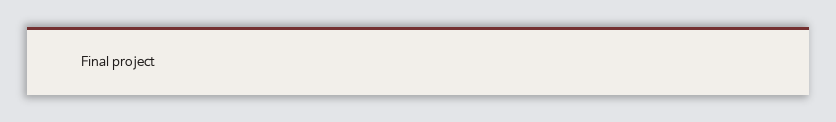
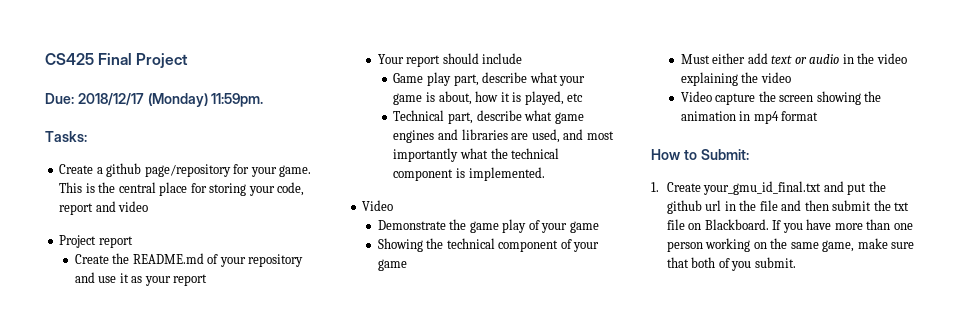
[81,56,156,70] Final project -> [45,53,189,68] [45,93,264,107] [45,131,87,142] [59,163,312,177] [59,182,305,196] [59,201,149,215] [59,235,133,248] [74,253,304,267] [74,272,208,286] [377,53,523,67] [393,72,586,86] [393,91,584,105] [393,110,584,124] [393,129,614,143] [393,148,560,162] [393,167,545,181] [362,200,394,211] [377,219,599,233] [377,238,600,252] [377,259,407,271] [680,53,907,64] [680,72,791,86] [680,91,882,105] [680,111,819,124] [651,149,749,160] [651,181,886,195] [666,200,910,214] [666,219,913,233] [666,238,915,252] [666,257,796,271] CS425 Final Project // Due: 2018/12/17 (Monday) 11:59pm. // Tasks: // Create a github page/repository for your game. This is the central place for storing your code, report and video // Project report // Create the README.md of your repository and use it as your report // Your report should include // Game play part, describe what your game is about, how it is played, etc // Technical part, describe what game engines and libraries are used, and most importantly what the technical component is implemented. // Video // Demonstrate the game play of your game // Showing the technical component of your game // Must either add text or audio in the video explaining the video // Video capture the screen showing the animation in mp4 format // How to Submit: // 1. Create your_gmu_id_final.txt and put the github url in the file and then submit the txt file on Blackboard. If you have more than one person working on the same game, make sure that both of you submit.

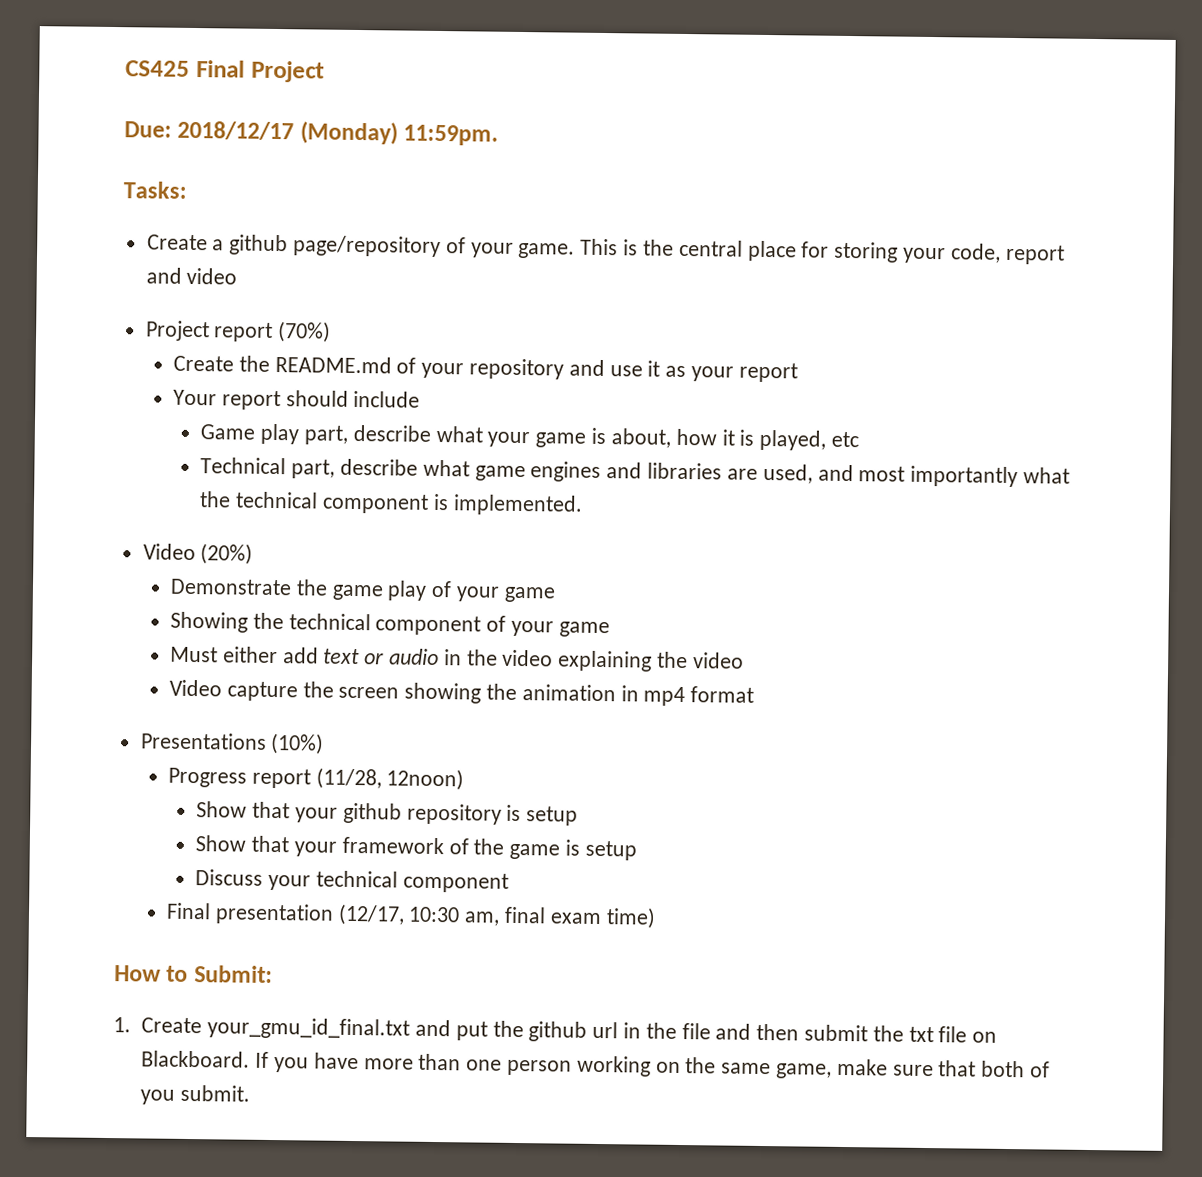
[233,164,250,174] for -> [445,237,466,254] of
(133, 242) none -> [277,321,332,343] (70%)
(394, 205) none -> [200,543,254,565] (20%)
(819, 116) none -> [140,732,325,755] [168,767,465,791] [196,801,579,826] [195,835,637,861] [195,869,509,893] [166,902,656,929] // Presentations (10%) // Progress report (11/28, 12noon) // Show that your github repository is setup // Show that your framework of the game is setup // Discuss your technical component // Final presentation (12/17, 10:30 am, final exam time)

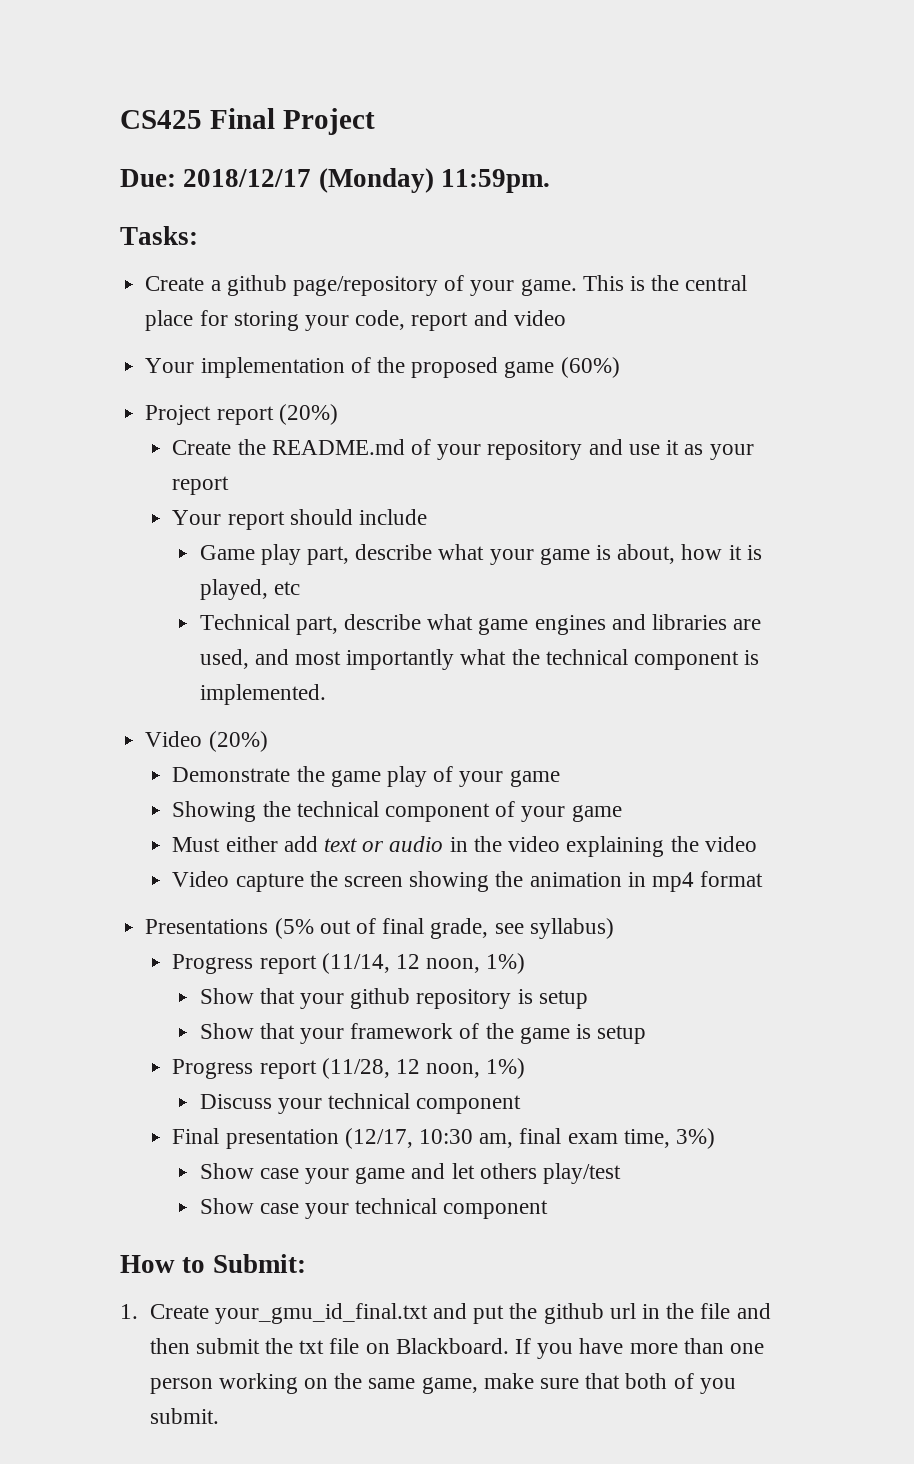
(238, 276) none -> [145,357,620,378] // Your implementation of the proposed game (60%)
[277,321,332,343] (70%) -> [278,404,338,425] (20%)
[270,732,325,755] [168,767,465,791] (10%) // Progress report (11/28, 12noon) -> [274,918,614,939] [172,953,526,974] (5% out of final grade, see syllabus) // Progress report (11/14, 12 noon, 1%)
(637, 850) none -> [172,1058,526,1079] // Progress report (11/28, 12 noon, 1%)
[605,907,656,929] time) -> [623,1128,716,1149] [199,1163,621,1184] [199,1198,549,1219] time, 3%) // Show case your game and let others play/test // Show case your technical component

